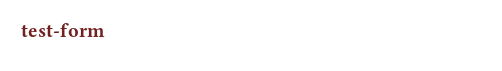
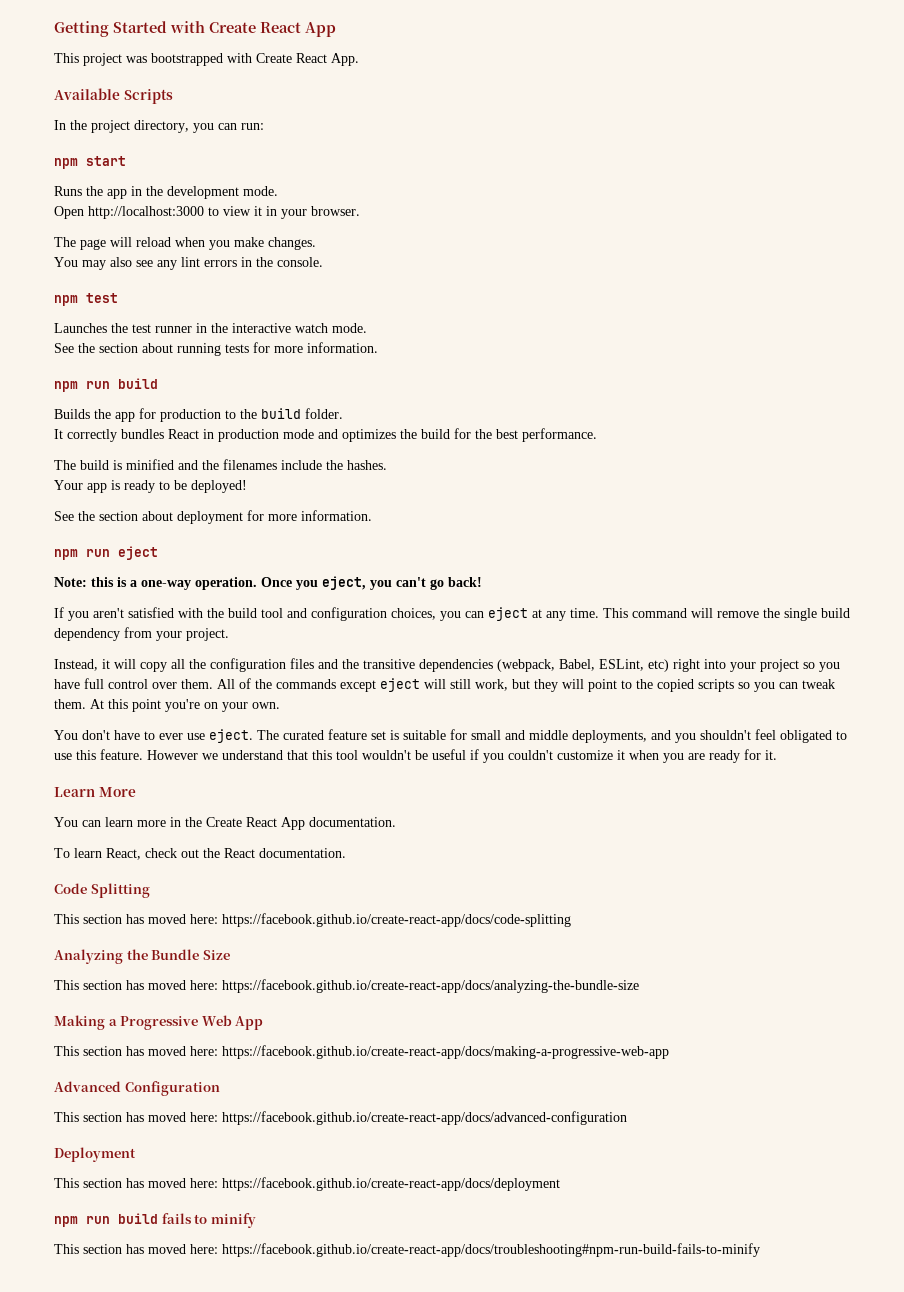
[21,23,105,37] test-form -> [54,21,336,37] [54,53,359,66] [54,88,173,104] [54,120,264,133] [54,156,126,169] [54,186,278,199] [54,206,360,219] [54,237,316,250] [54,257,323,270] [54,293,118,306] [54,323,367,333] [54,342,378,356] [54,378,158,392] [54,408,343,422] [54,428,597,442] [54,459,387,470] [54,480,247,493] [54,510,372,524] [54,546,158,560] [54,576,482,590] [54,607,850,621] [54,627,229,641] [54,658,840,672] [54,678,835,692] [54,699,280,712] [54,729,847,743] [54,749,777,763] [54,787,136,797] [54,817,396,830] [54,848,346,860] [54,883,150,898] [54,913,571,927] [54,949,230,964] [54,979,639,993] [54,1015,264,1030] [54,1045,669,1059] [54,1081,220,1096] [54,1111,627,1125] [54,1147,136,1162] [54,1177,560,1191] [54,1213,256,1228] [54,1243,760,1257] Getting Started with Create React App // This project was bootstrapped with Create React App. // Available Scripts // In the project directory, you can run: // npm start // Runs the app in the development mode. // Open http://localhost:3000 to view it in your browser. // The page will reload when you make changes. // You may also see any lint errors in the console. // npm test // Launches the test runner in the interactive watch mode. // See the section about running tests for more information. // npm run build // Builds the app for production to the build folder. // It correctly bundles React in production mode and optimizes the build for the best performance. // The build is minified and the filenames include the hashes. // Your app is ready to be deployed! // See the section about deployment for more information. // npm run eject // Note: this is a one-way operation. Once you eject, you can't go back! // If you aren't satisfied with the build tool and configuration choices, you can eject at any time. This command will remove the single build dependency from your project. // Instead, it will copy all the configuration files and the transitive dependencies (webpack, Babel, ESLint, etc) right into your project so you have full control over them. All of the commands except eject will still work, but they will point to the copied scripts so you can tweak them. At this point you're on your own. // You don't have to ever use eject. The curated feature set is suitable for small and middle deployments, and you shouldn't feel obligated to use this feature. However we understand that this tool wouldn't be useful if you couldn't customize it when you are ready for it. // Learn More // You can learn more in the Create React App documentation. // To learn React, check out the React documentation. // Code Splitting // This section has moved here: https://facebook.github.io/create-react-app/docs/code-splitting // Analyzing the Bundle Size // This section has moved here: https://facebook.github.io/create-react-app/docs/analyzing-the-bundle-size // Making a Progressive Web App // This section has moved here: https://facebook.github.io/create-react-app/docs/making-a-progressive-web-app // Advanced Configuration // This section has moved here: https://facebook.github.io/create-react-app/docs/advanced-configuration // Deployment // This section has moved here: https://facebook.github.io/create-react-app/docs/deployment // npm run build fails to minify // This section has moved here: https://facebook.github.io/create-react-app/docs/troubleshooting#npm-run-build-fails-to-minify

